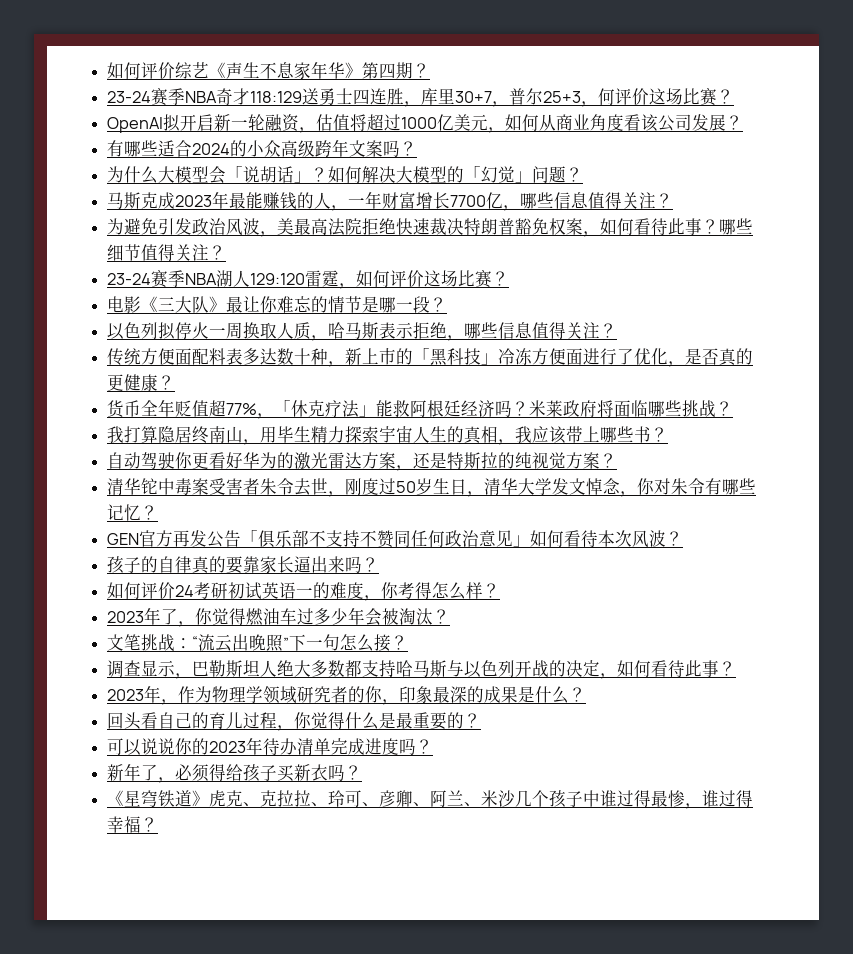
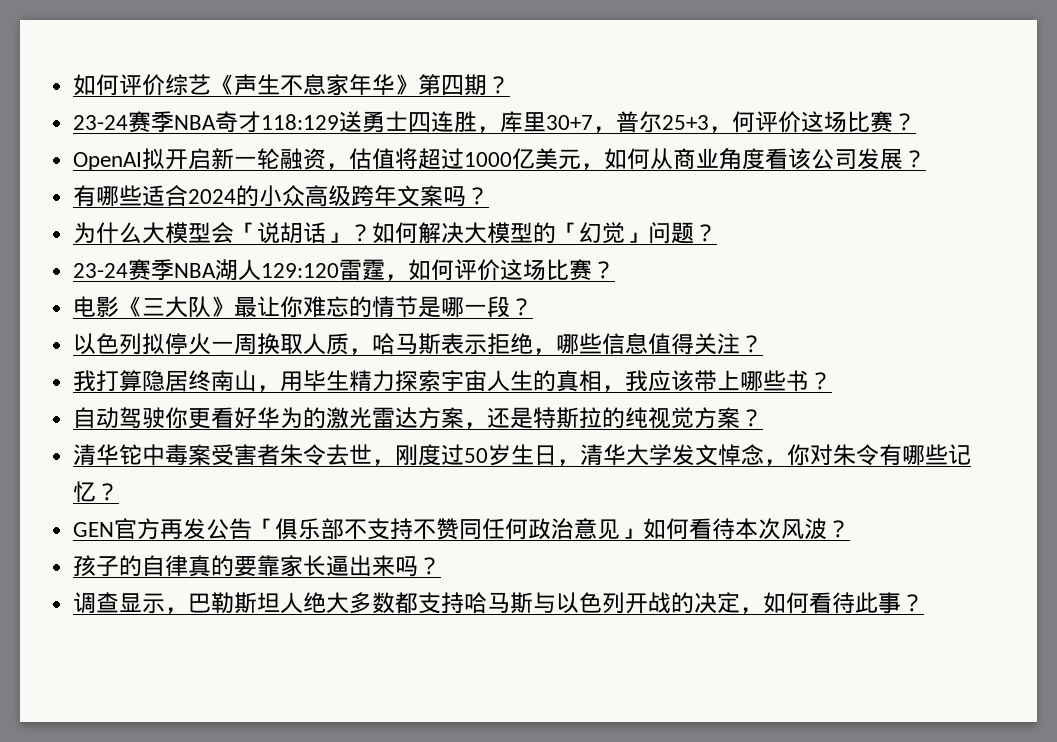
[107,191,674,211] [107,218,754,237] [107,244,227,261] // 马斯克成2023年最能赚钱的人，一年财富增长7700亿，哪些信息值得关注？ // 为避免引发政治风波，美最高法院拒绝快速裁决特朗普豁免权案，如何看待此事？哪些细节值得关注？ -> (718, 233) none
[107,348,754,367] [107,374,176,391] [107,399,734,419] // 传统方便面配料表多达数十种，新上市的「黑科技」冷冻方便面进行了优化，是否真的更健康？ // 货币全年贬值超77%，「休克疗法」能救阿根廷经济吗？米莱政府将面临哪些挑战？ -> (764, 344) none
[107,582,501,601] [107,607,451,627] [107,634,409,652] // 如何评价24考研初试英语一的难度，你考得怎么样？ // 2023年了，你觉得燃油车过多少年会被淘汰？ // 文笔挑战：“流云出晚照”下一句怎么接？ -> (442, 566) none
[107,685,587,705] [107,712,482,731] [107,737,434,756] [107,763,363,783] [107,790,754,809] [107,816,159,833] // 2023年，作为物理学领域研究者的你，印象最深的成果是什么？ // 回头看自己的育儿过程，你觉得什么是最重要的？ // 可以说说你的2023年待办清单完成进度吗？ // 新年了，必须得给孩子买新衣吗？ // 《星穹铁道》虎克、克拉拉、玲可、彦卿、阿兰、米沙几个孩子中谁过得最惨，谁过得幸福？ -> (925, 603) none

